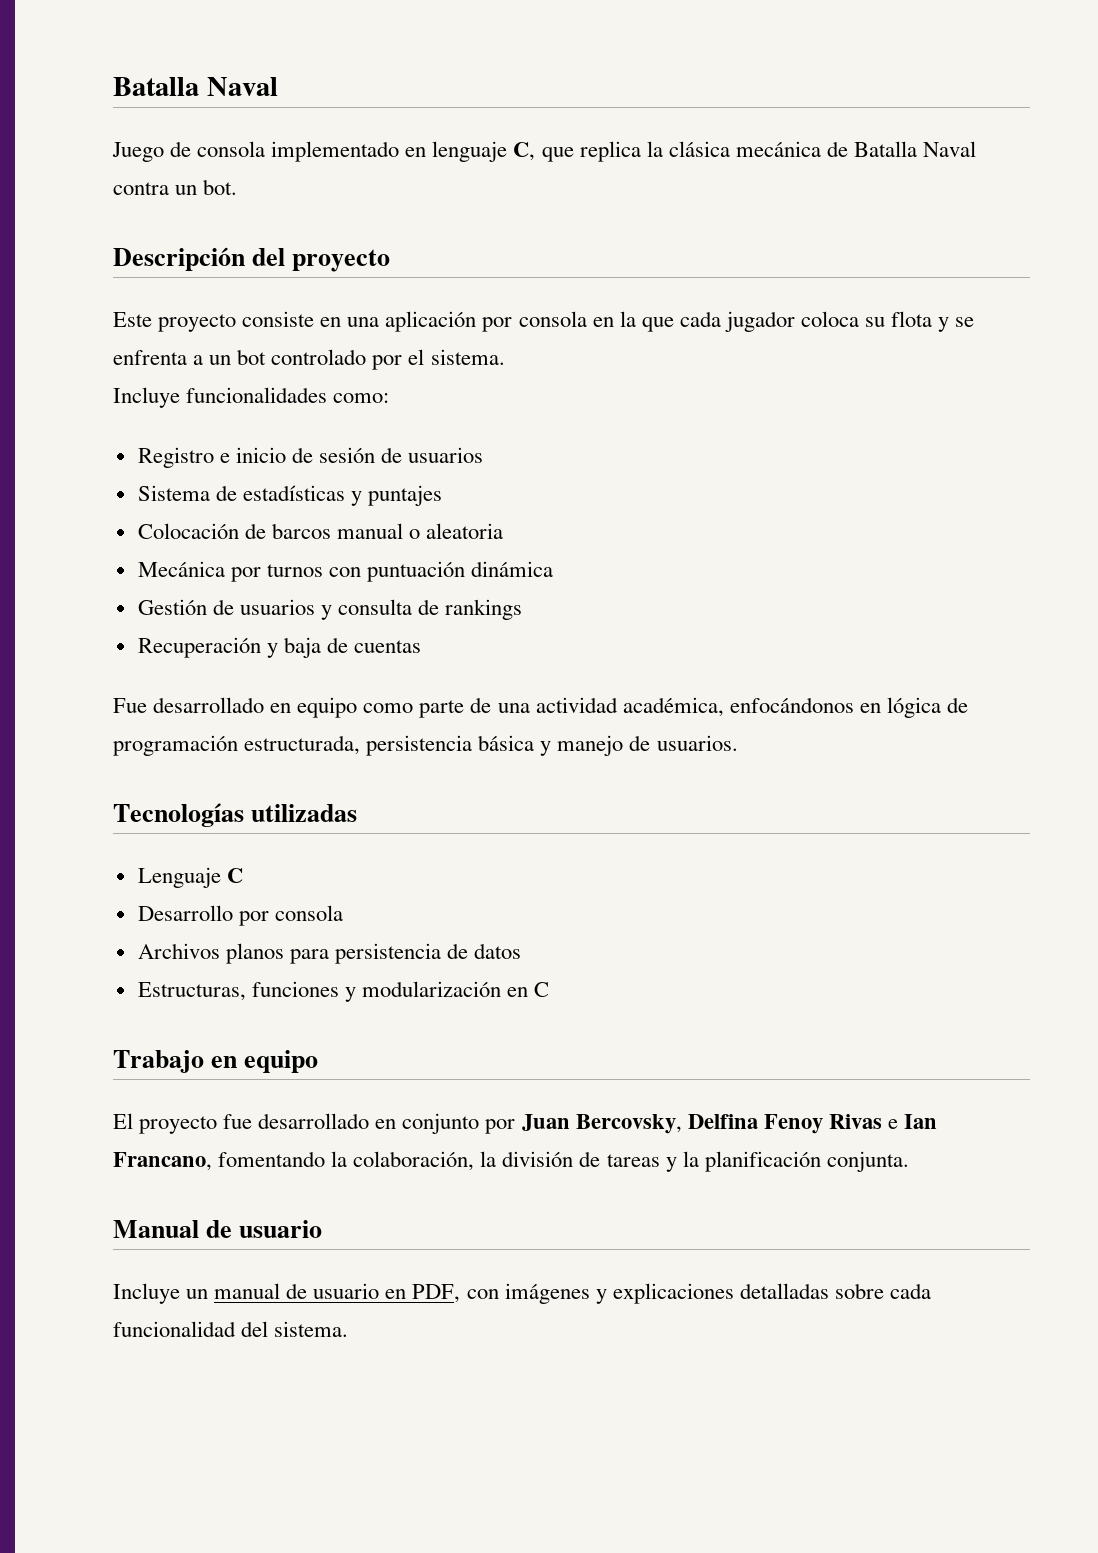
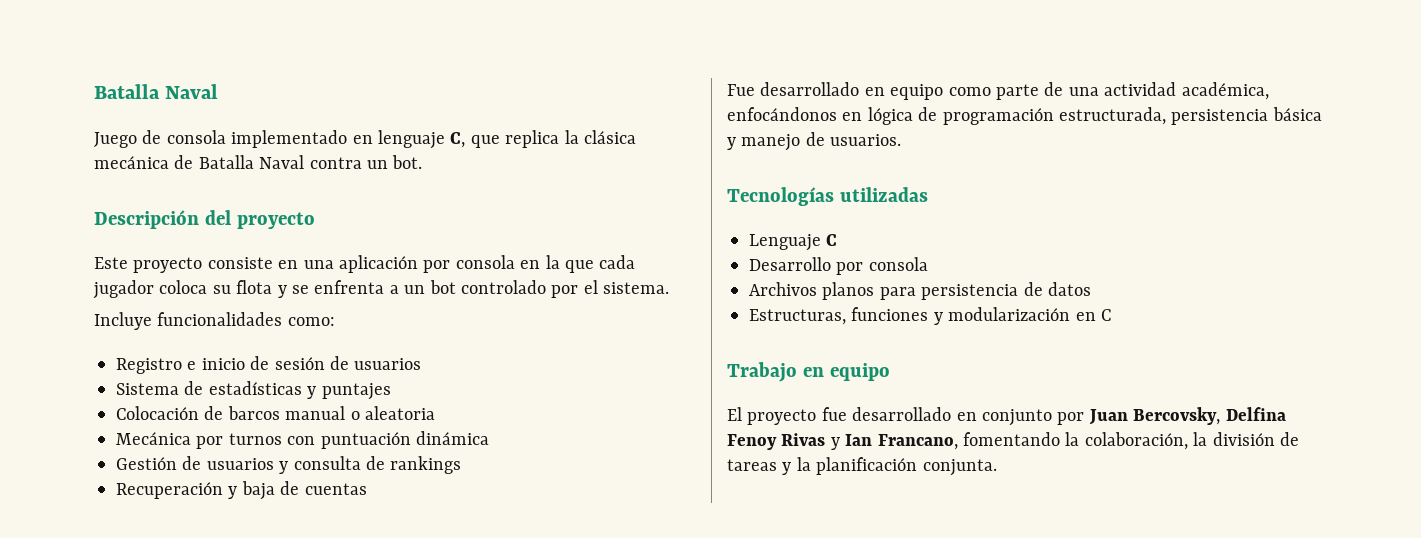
[887,1119,898,1129] e -> [830,437,840,450] y
[113,1220,323,1238] [113,1283,931,1304] [113,1321,349,1337] // Manual de usuario // Incluye un manual de usuario en PDF, con imágenes y explicaciones detalladas sobre cada funcionalidad del sistema. -> (997, 467) none

